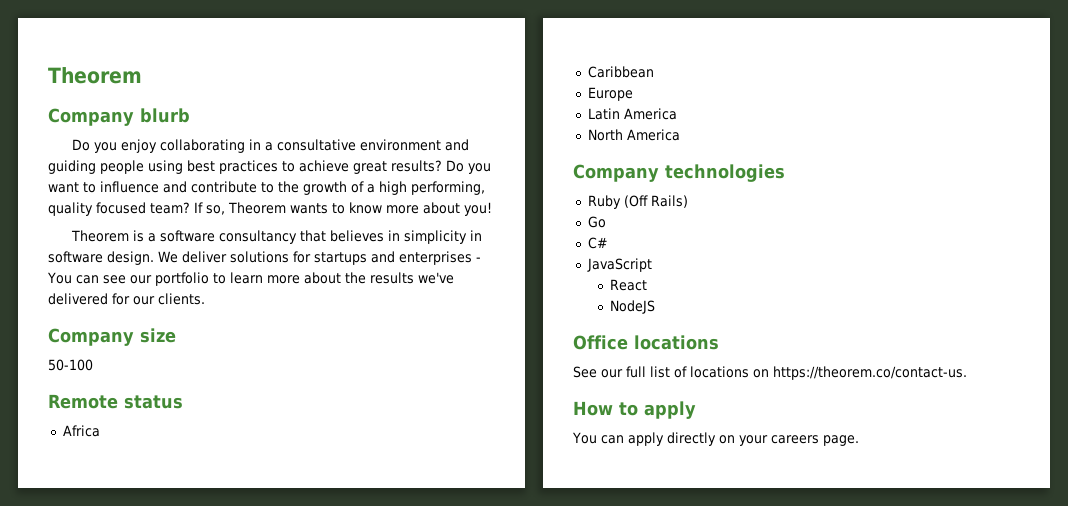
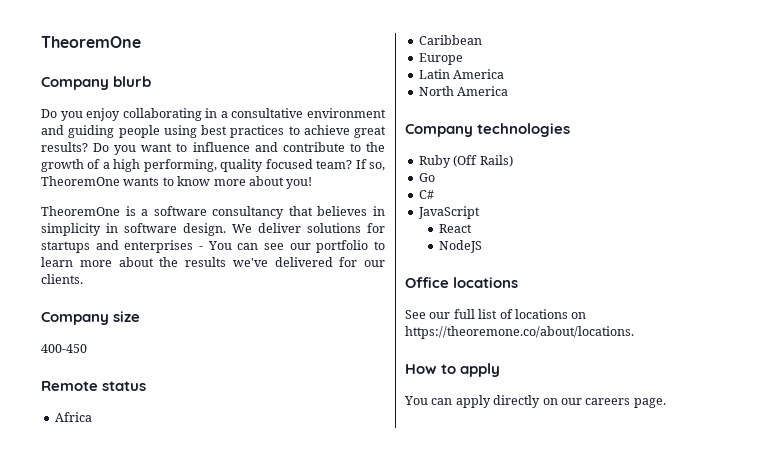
[48,67,142,84] Theorem -> [41,36,141,48] TheoremOne
[228,202,286,214] Theorem -> [41,176,120,186] TheoremOne
[70,230,129,242] Theorem -> [41,206,120,216] TheoremOne
[48,359,93,371] 50-100 -> [41,344,87,353] 400-450
[773,366,967,380] https://theorem.co/contact-us. -> [405,326,634,339] https://theoremone.co/about/locations.
[738,435,768,446] your -> [560,398,582,405] our

